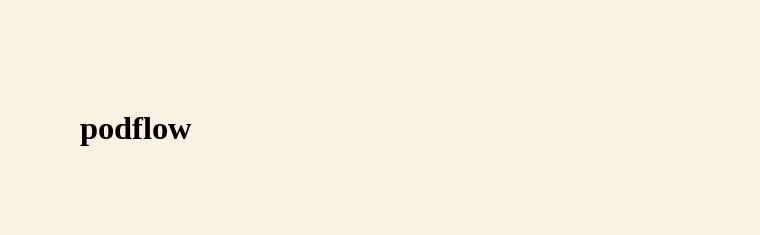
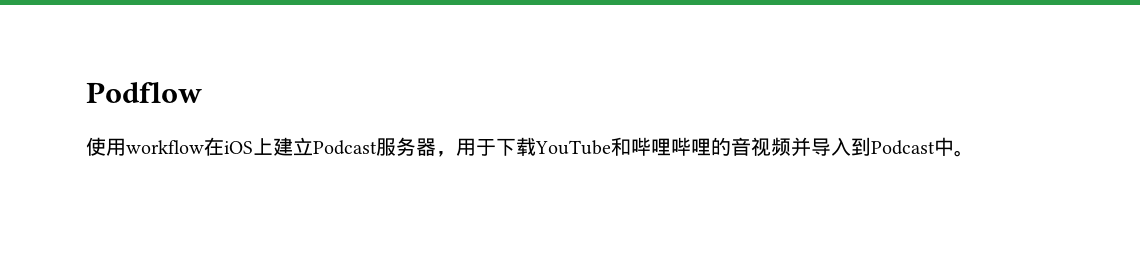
[80,117,192,146] podflow -> [86,82,202,103] [86,137,974,157] Podflow // 使用workflow在iOS上建立Podcast服务器，用于下载YouTube和哔哩哔哩的音视频并导入到Podcast中。

